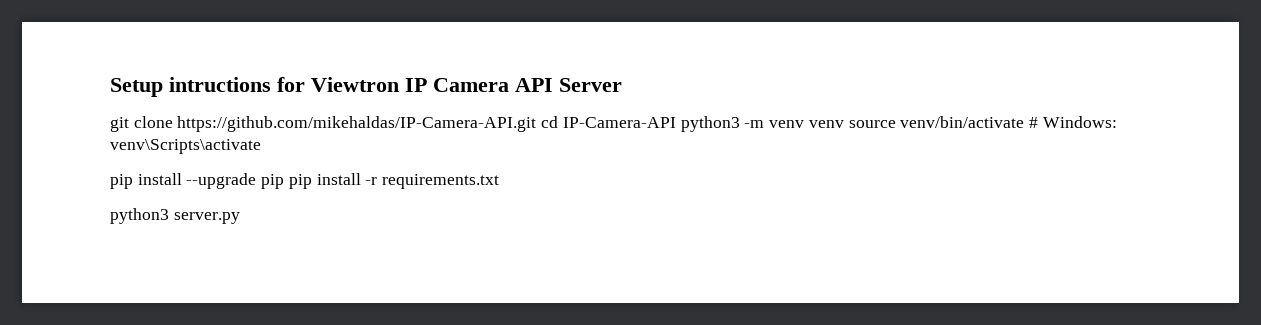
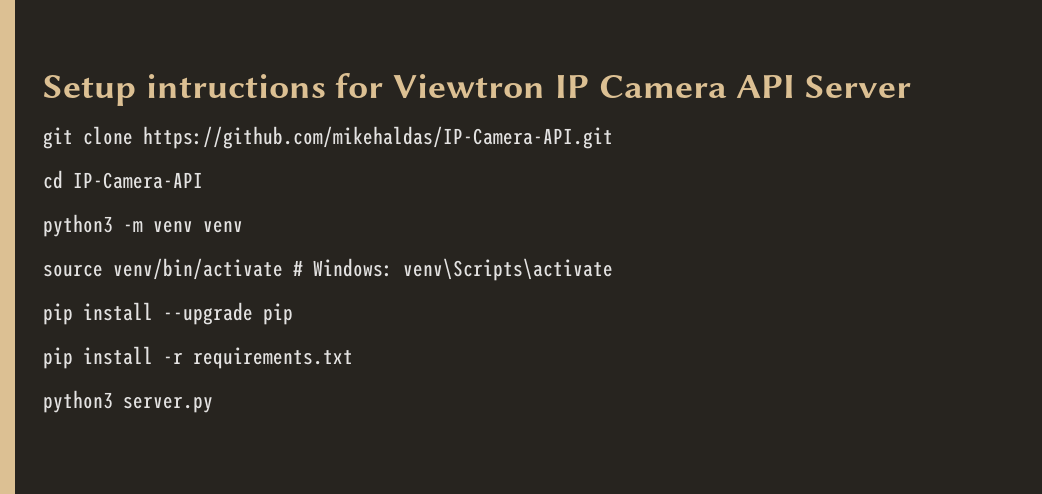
(537, 124) none -> (613, 137) //
(676, 122) none -> (203, 180) //
(844, 124) none -> (243, 226) //
(285, 181) none -> (293, 314) //

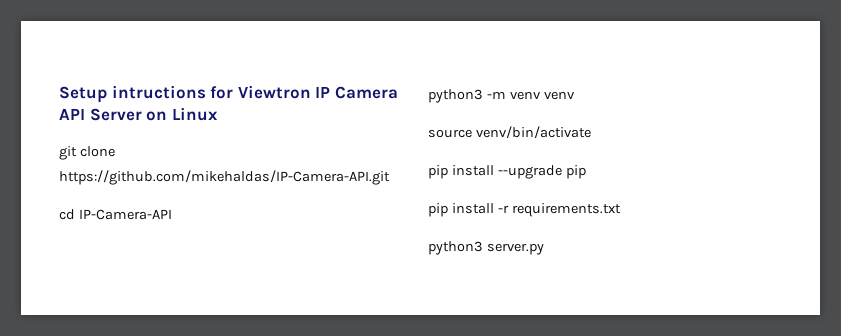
(912, 86) none -> [146,107,218,121] on Linux
[293,258,613,281] # Windows: venv\Scripts\activate -> (591, 132) none

